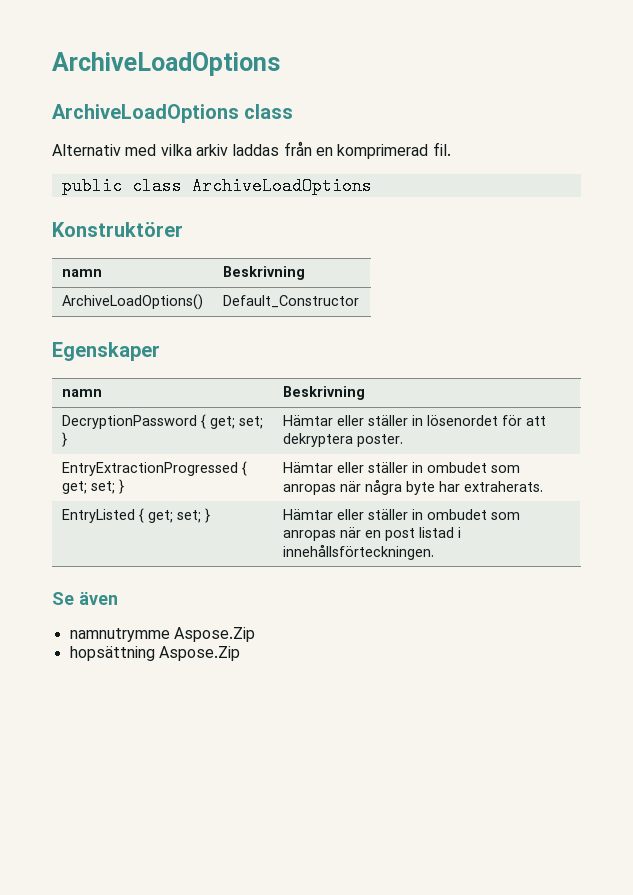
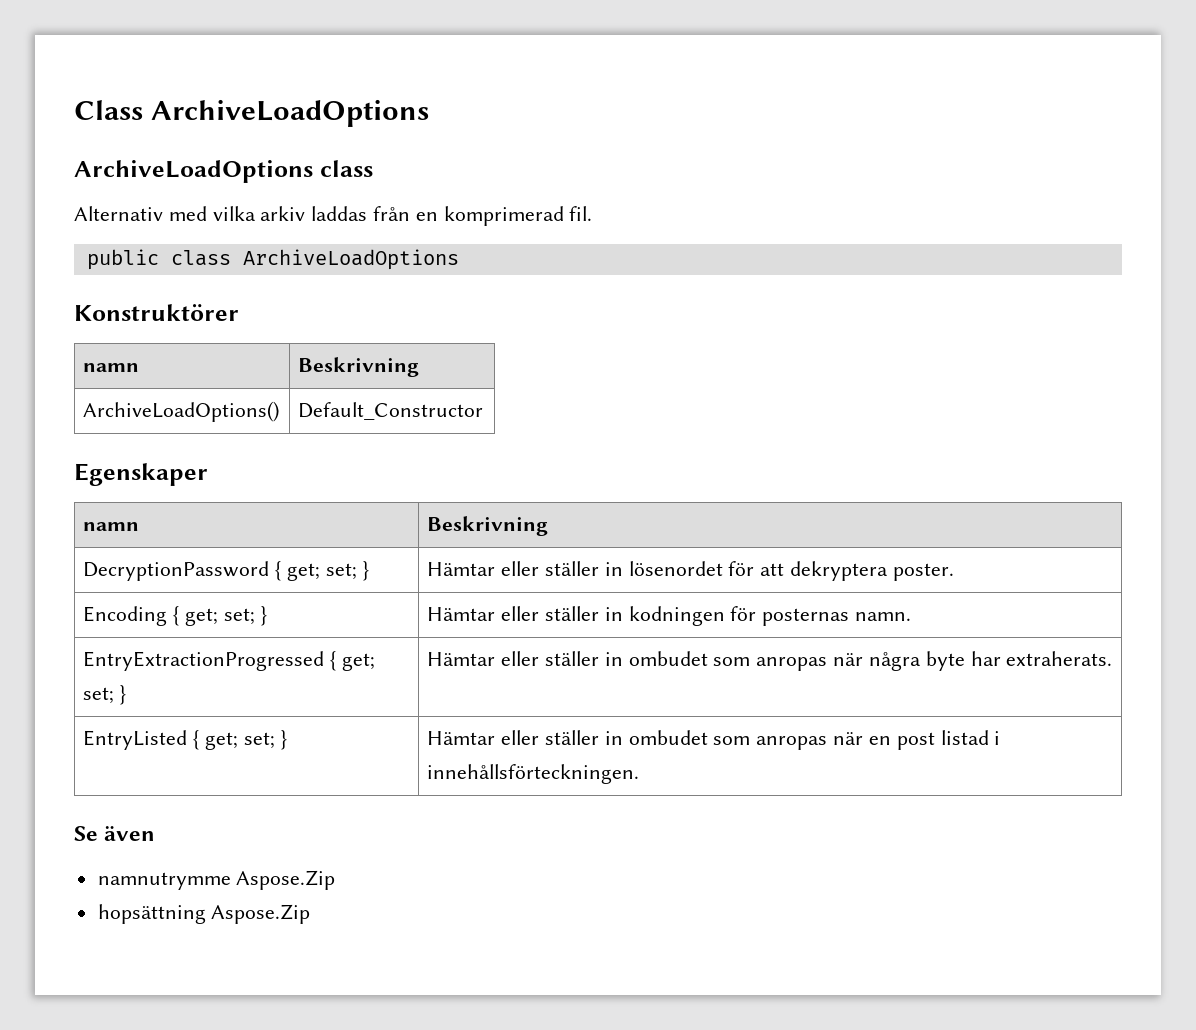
(52, 64) none -> [74,100,143,120] Class
(403, 440) none -> [83,606,267,626] [427,606,912,626] // Encoding { get; set; } | Hämtar eller ställer in kodningen för posternas namn.

